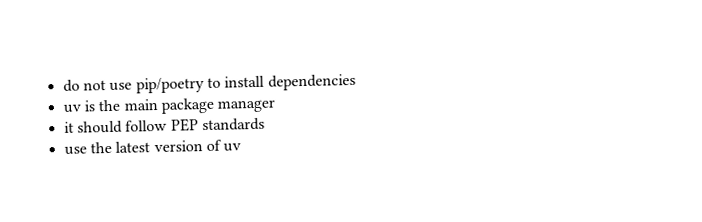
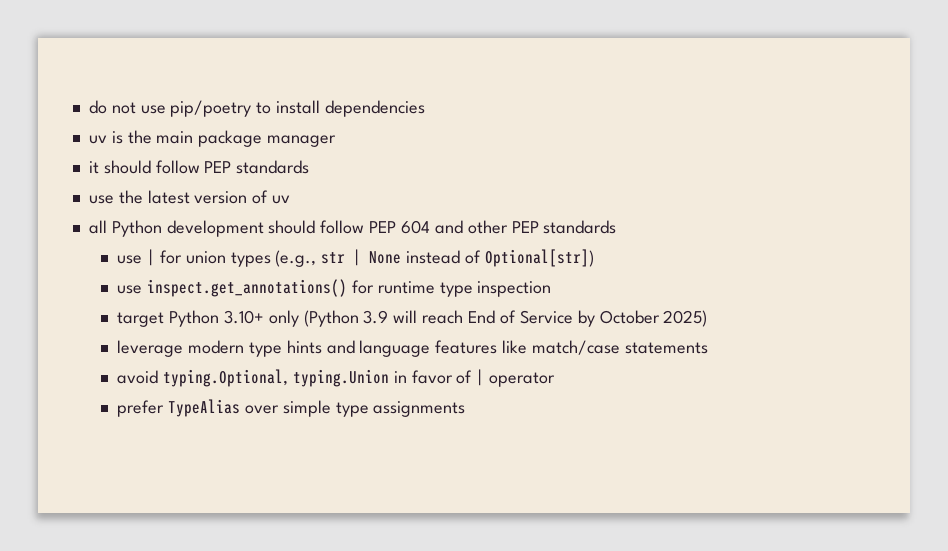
(242, 147) none -> [88,220,617,237] [117,249,594,267] [117,279,552,297] [117,310,708,327] [117,340,708,357] [117,369,556,387] [117,399,466,417] // all Python development should follow PEP 604 and other PEP standards // use | for union types (e.g., str | None instead of Optional[str]) // use inspect.get_annotations() for runtime type inspection // target Python 3.10+ only (Python 3.9 will reach End of Service by October 2025) // leverage modern type hints and language features like match/case statements // avoid typing.Optional, typing.Union in favor of | operator // prefer TypeAlias over simple type assignments

